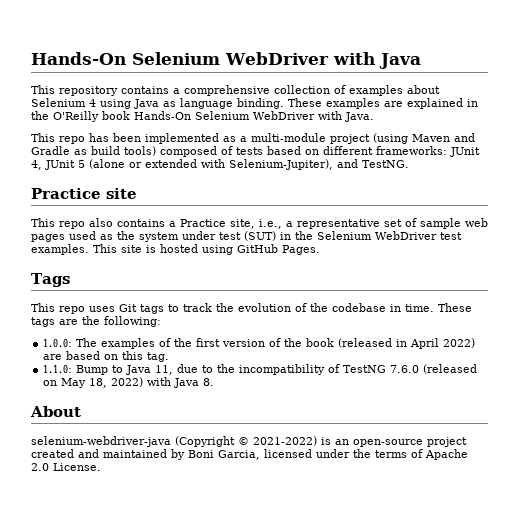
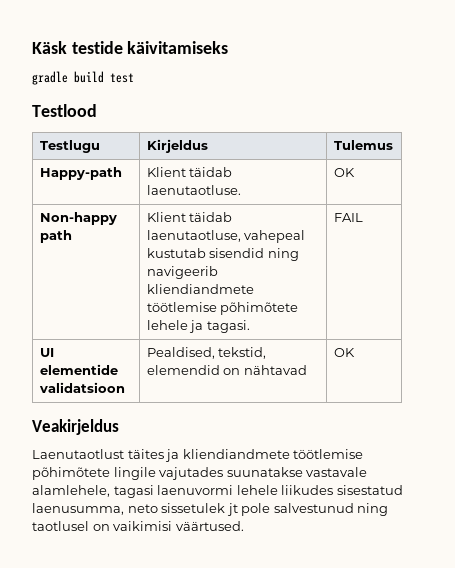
[31,52,421,69] [31,85,440,96] [31,98,478,109] [31,111,374,122] [31,133,475,144] [31,146,480,157] [31,159,409,170] [31,188,137,199] [31,218,488,229] [31,231,462,242] [31,244,320,255] [31,273,70,287] [31,303,472,314] [31,316,161,327] [43,338,476,349] [43,351,170,362] [43,364,478,375] [43,377,215,388] [30,406,81,417] [31,436,467,447] [31,449,468,460] [31,463,101,471] Hands-On Selenium WebDriver with Java // This repository contains a comprehensive collection of examples about Selenium 4 using Java as language binding. These examples are explained in the O'Reilly book Hands-On Selenium WebDriver with Java. // This repo has been implemented as a multi-module project (using Maven and Gradle as build tools) composed of tests based on different frameworks: JUnit 4, JUnit 5 (alone or extended with Selenium-Jupiter), and TestNG. // Practice site // This repo also contains a Practice site, i.e., a representative set of sample web pages used as the system under test (SUT) in the Selenium WebDriver test examples. This site is hosted using GitHub Pages. // Tags // This repo uses Git tags to track the evolution of the codebase in time. These tags are the following: // 1.0.0: The examples of the first version of the book (released in April 2022) are based on this tag. // 1.1.0: Bump to Java 11, due to the incompatibility of TestNG 7.6.0 (released on May 18, 2022) with Java 8. // About // selenium-webdriver-java (Copyright © 2021-2022) is an open-source project created and maintained by Boni Garcia, licensed under the terms of Apache 2.0 License. -> [32,41,229,54] [32,71,134,85] [32,104,97,117] [39,140,100,153] [146,139,208,153] [333,140,393,150] [39,167,122,180] [146,167,233,177] [146,185,241,195] [333,168,355,177] [39,212,117,225] [39,230,72,243] [146,212,233,222] [146,230,306,243] [146,248,299,261] [146,266,218,279] [146,284,254,294] [146,302,299,315] [146,320,250,333] [333,213,363,222] [39,348,54,357] [39,364,118,375] [38,382,125,393] [146,347,267,359] [146,365,307,375] [333,348,355,357] [32,419,119,435] [32,449,364,462] [32,467,368,480] [32,485,403,498] [32,503,389,516] [32,521,244,531] Käsk testide käivitamiseks // gradle build test // Testlood // Testlugu | Kirjeldus | Tulemus // Happy-path | Klient täidab laenutaotluse. | OK // Non-happy path | Klient täidab laenutaotluse, vahepeal kustutab sisendid ning navigeerib kliendiandmete töötlemise põhimõtete lehele ja tagasi. | FAIL // UI elementide validatsioon | Pealdised, tekstid, elemendid on nähtavad | OK // Veakirjeldus // Laenutaotlust täites ja kliendiandmete töötlemise põhimõtete lingile vajutades suunatakse vastavale alamlehele, tagasi laenuvormi lehele liikudes sisestatud laenusumma, neto sissetulek jt pole salvestunud ning taotlusel on vaikimisi väärtused.

